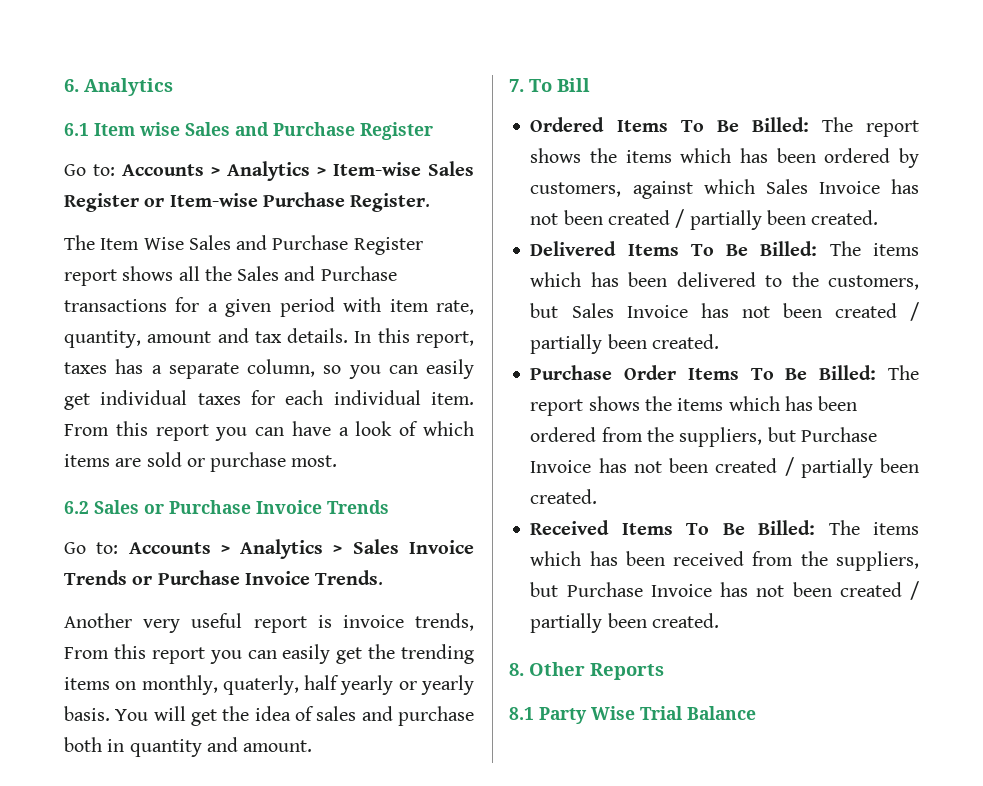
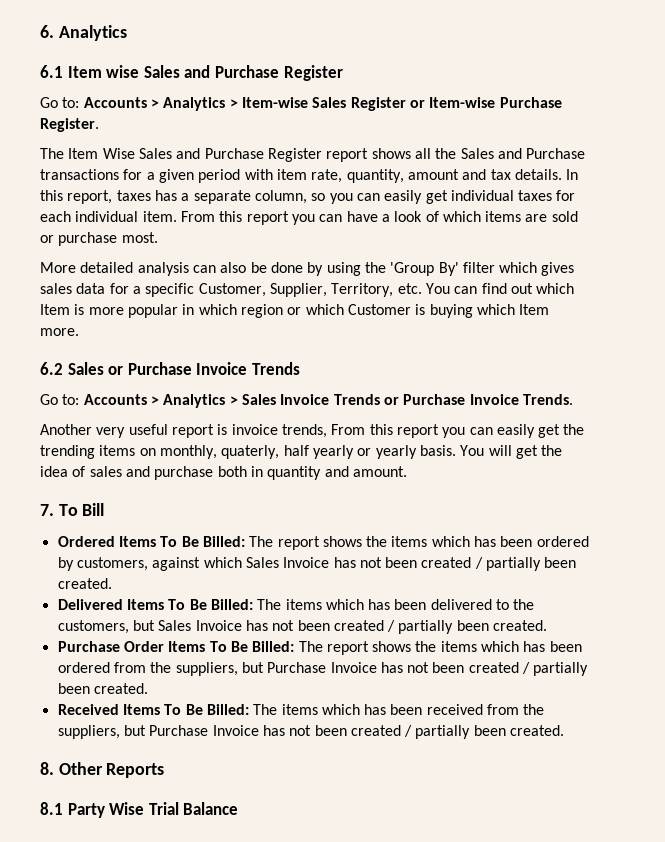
(338, 461) none -> [40,262,575,276] [40,283,575,297] [40,304,550,318] [40,328,79,336] // More detailed analysis can also be done by using the 'Group By' filter which gives sales data for a specific Customer, Supplier, Territory, etc. You can find out which Item is more popular in which region or which Customer is buying which Item more.

